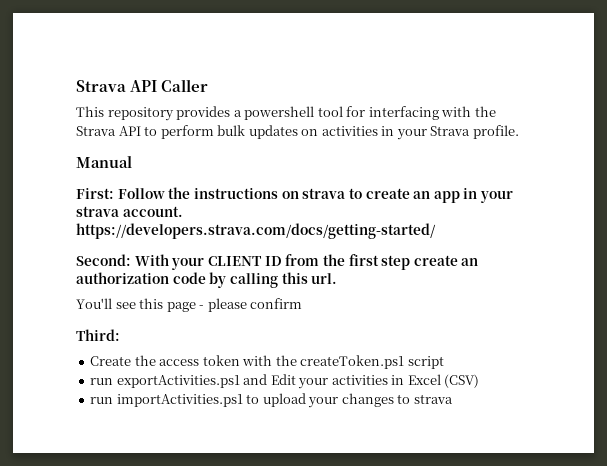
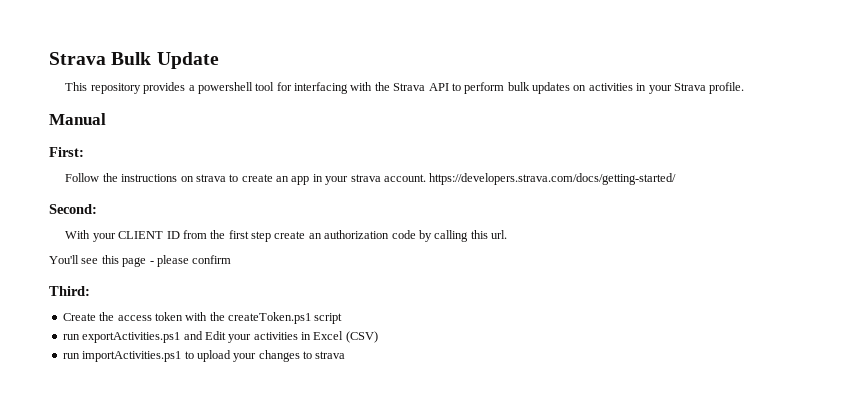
[76,79,209,92] Strava API Caller -> [49,52,219,69] Strava Bulk Update
(114, 193) none -> (84, 152) //
(131, 260) none -> (97, 209) //

